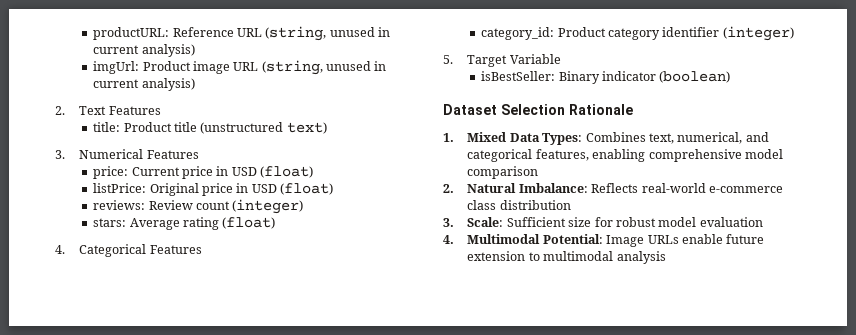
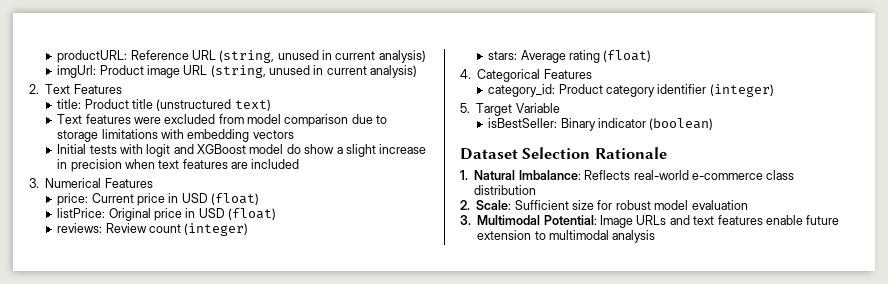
(327, 128) none -> [57,114,388,127] [57,129,294,142] [57,144,427,157] [57,159,300,172] // Text features were excluded from model comparison due to storage limitations with embedding vectors // Initial tests with logit and XGBoost model do show a slight increase in precision when text features are included
[467,132,769,145] [467,149,783,162] [467,166,539,179] [443,184,454,193] Mixed Data Types: Combines text, numerical, and categorical features, enabling comprehensive model comparison // 2. -> (468, 175) none
[443,218,454,227] 3. -> [460,200,470,210] 2.
[443,235,454,244] 4. -> [460,215,471,225] 3.
(679, 239) none -> [669,215,763,225] and text features

